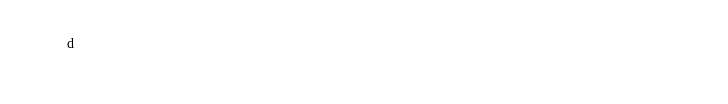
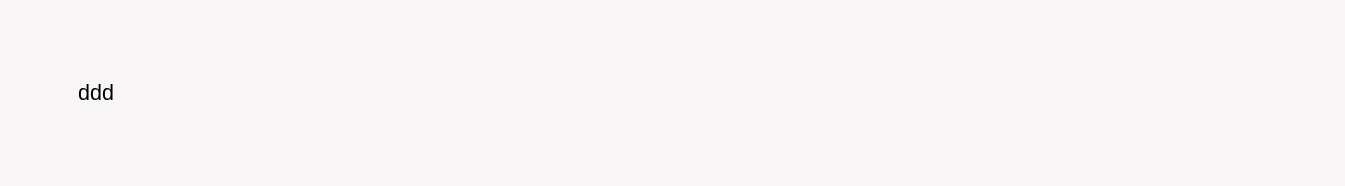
[67,38,74,48] d -> [78,84,114,100] ddd

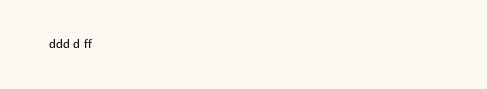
(114, 92) none -> [73,39,92,48] d ff

